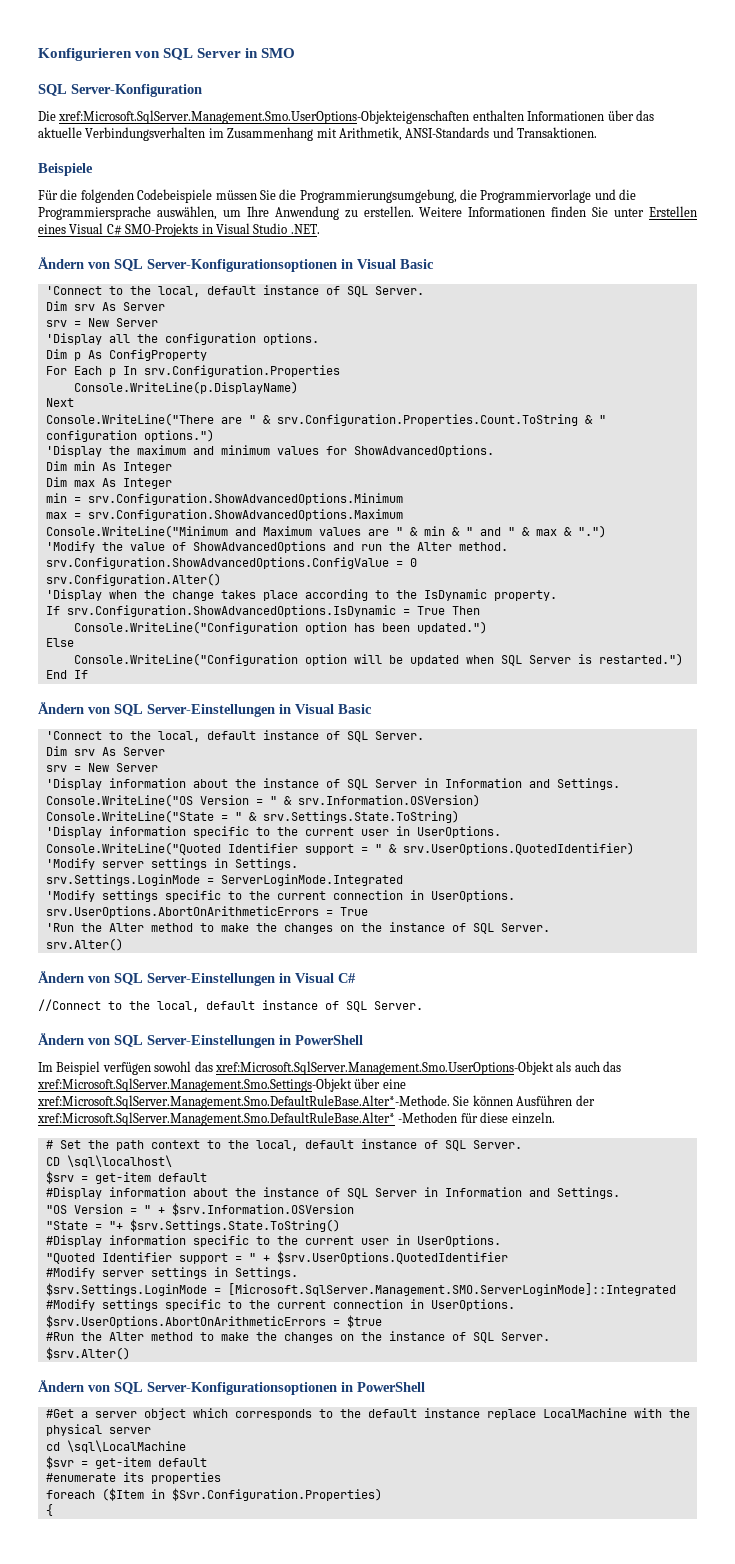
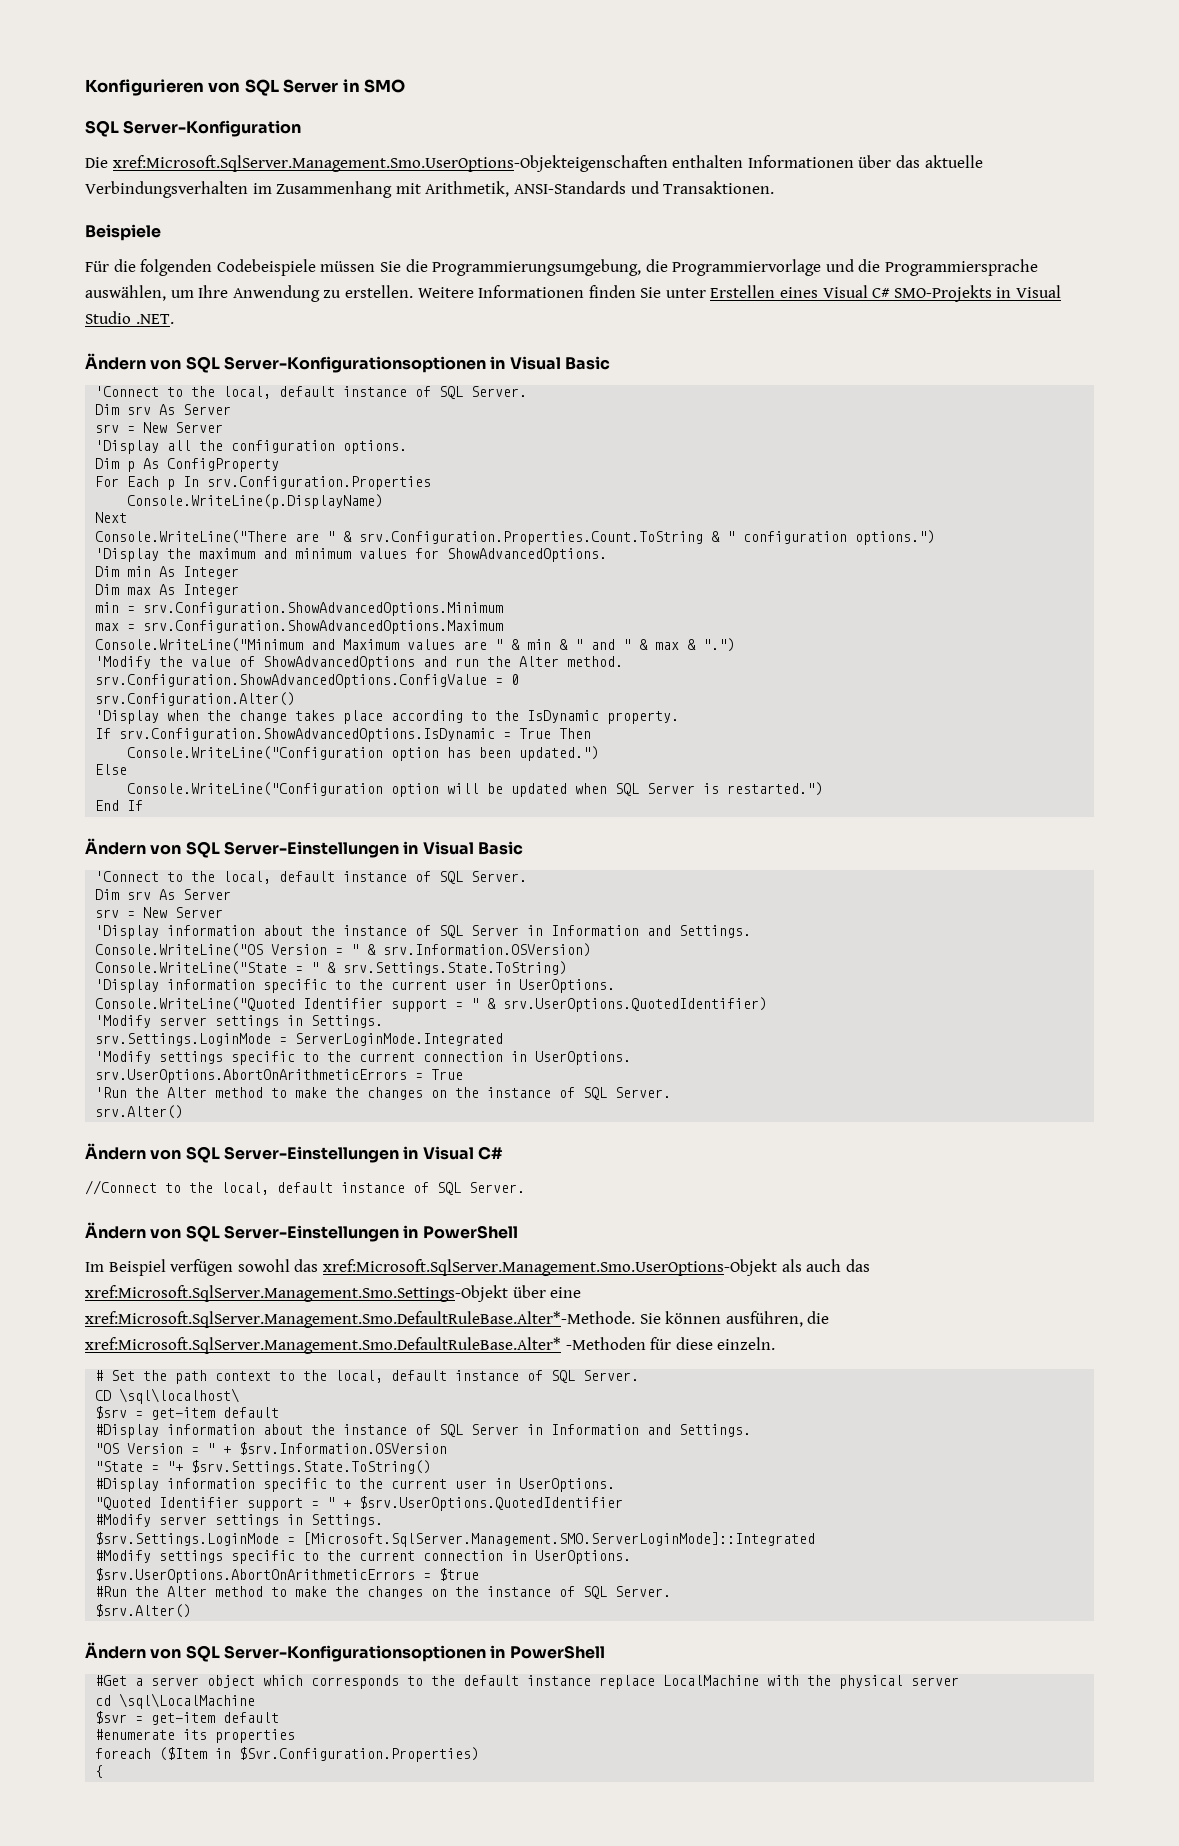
[516,1095,595,1106] Ausführen der -> [725,1311,830,1327] ausführen, die

